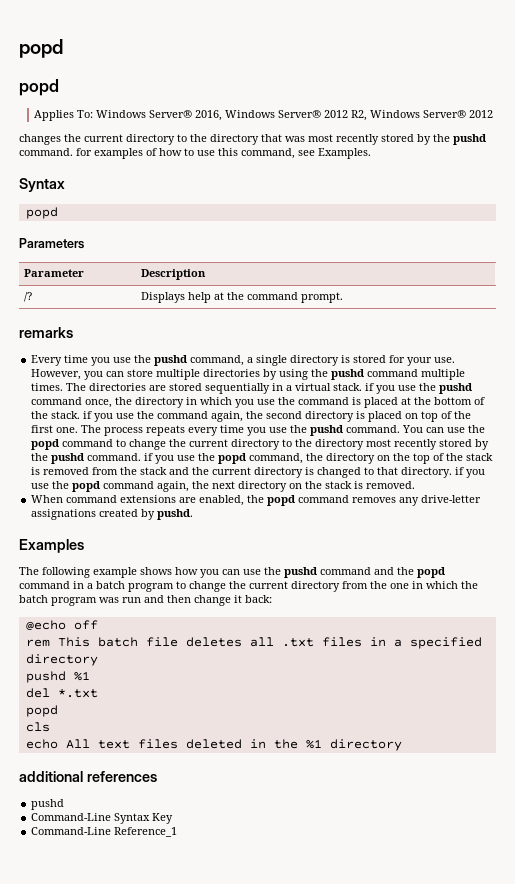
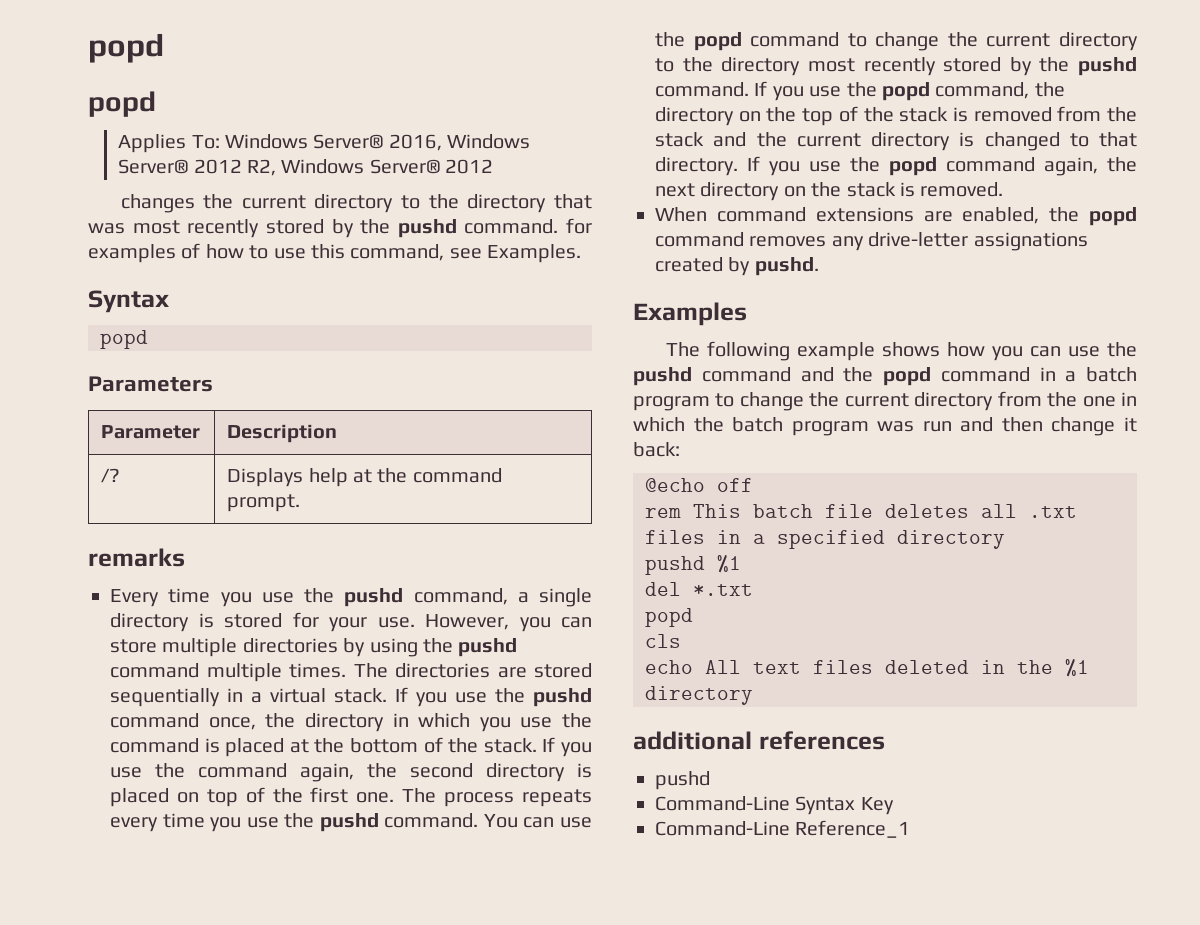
[365,383,375,391] if -> [395,687,408,702] If
[83,411,93,419] if -> [542,737,556,752] If
[144,453,154,461] if -> [754,81,768,96] If
[455,467,465,475] if -> [747,156,760,171] If

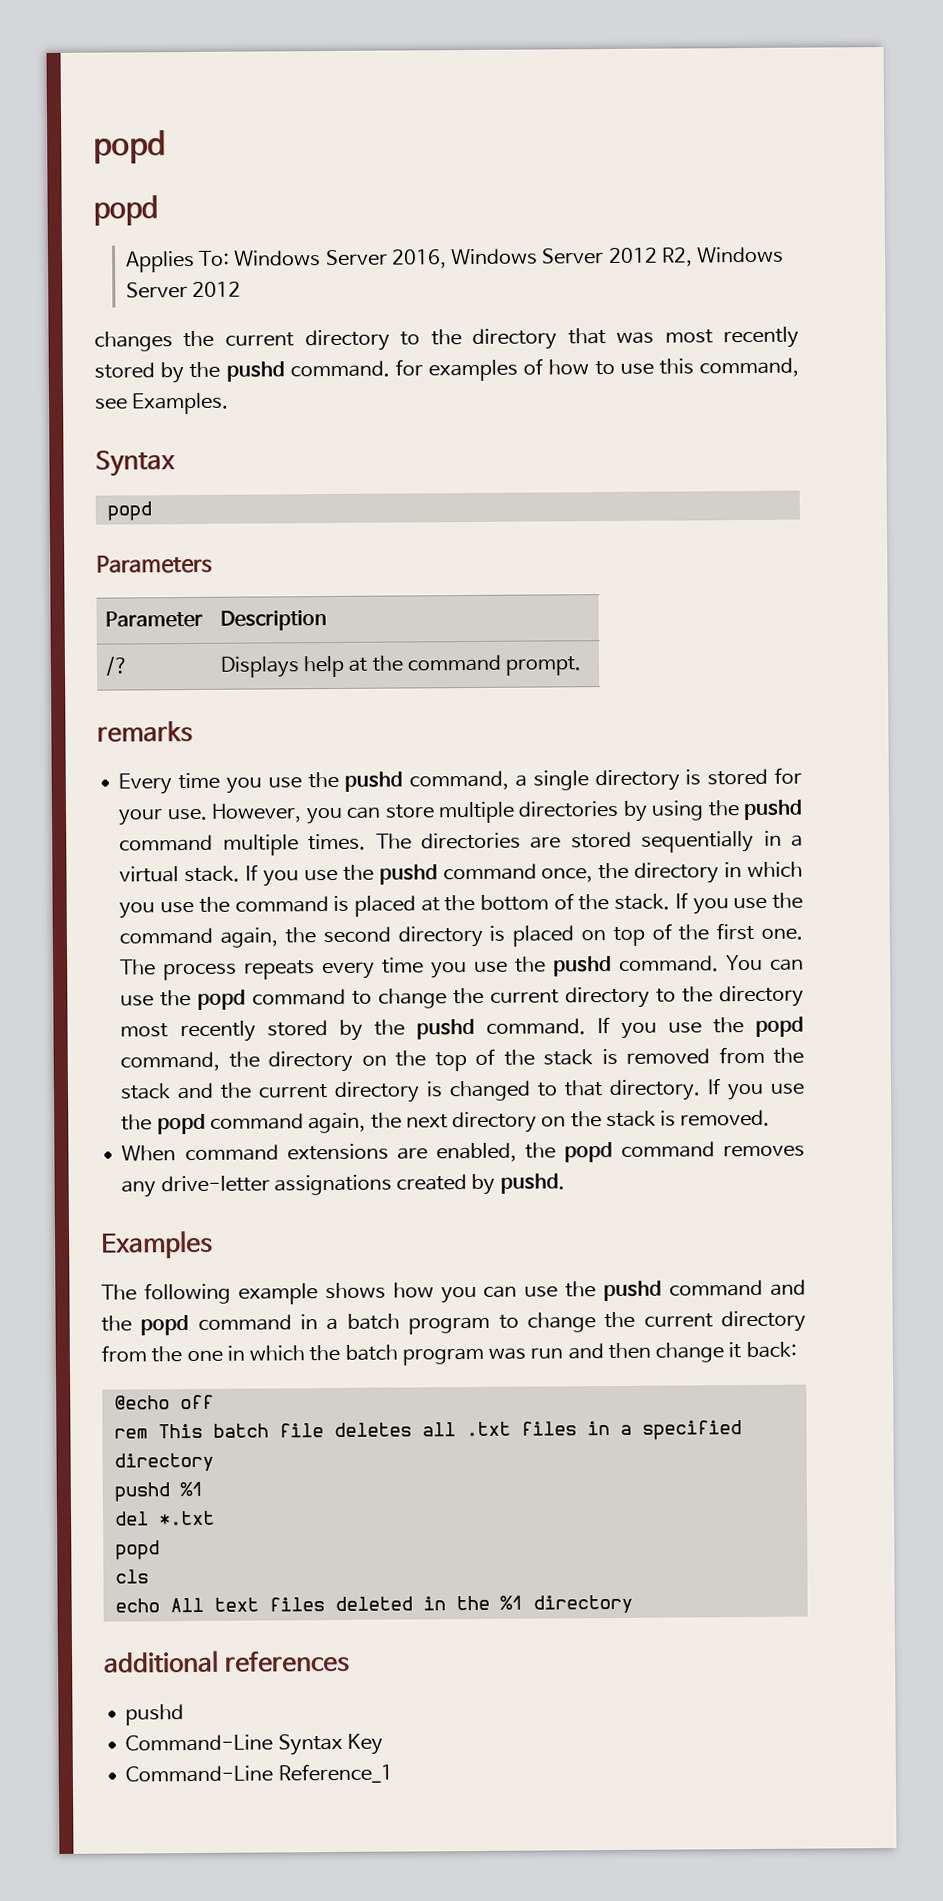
[313,134,384,149] Server® -> [324,249,388,267] Server
[118,159,189,174] Server® -> [541,248,605,265] Server
[369,159,440,174] Server® -> [125,282,188,299] Server

